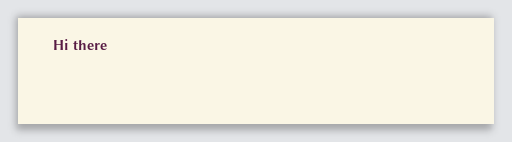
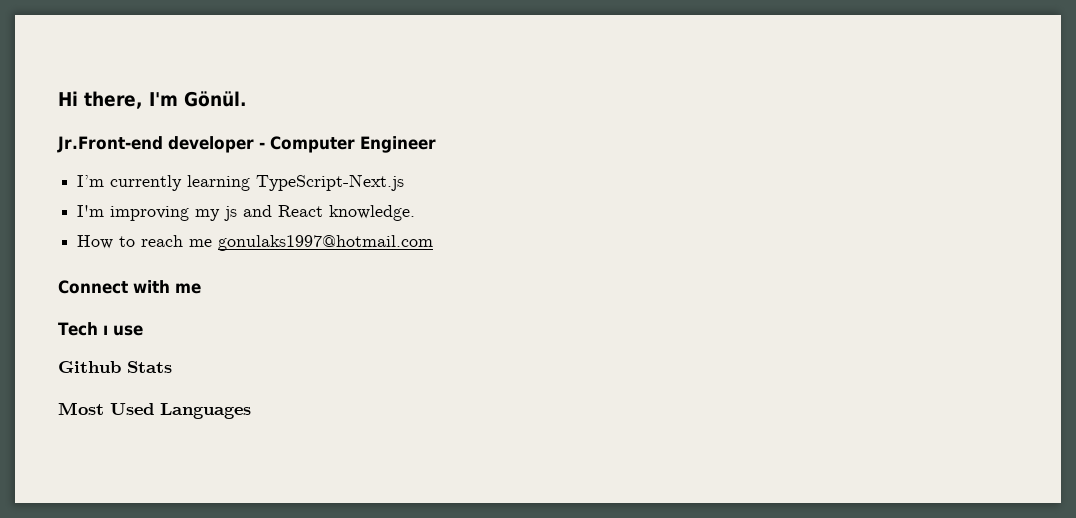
[73,40,107,50] there -> [84,91,247,109] [57,136,436,153] [77,174,405,191] [77,205,416,221] [77,235,434,251] [58,280,201,294] [58,322,143,336] [58,361,172,373] [58,402,251,419] there, I'm Gönül. // Jr.Front-end developer - Computer Engineer // I’m currently learning TypeScript-Next.js // I'm improving my js and React knowledge. // How to reach me gonulaks1997@hotmail.com // Connect with me // Tech ı use // Github Stats // Most Used Languages

